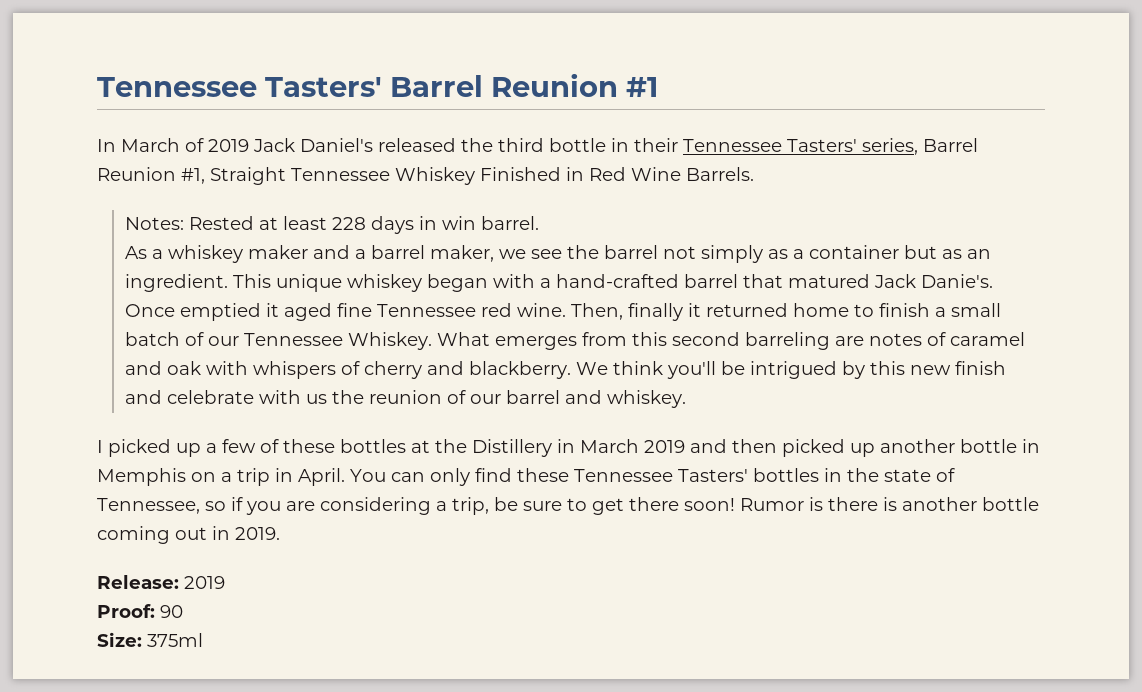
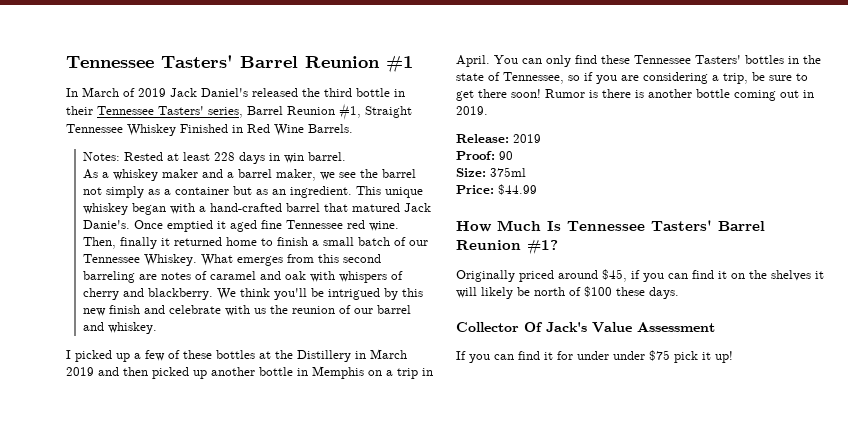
(203, 640) none -> [456,184,537,195] [456,220,765,232] [456,239,558,255] [456,269,824,282] [456,286,679,299] [456,322,715,333] [456,350,733,363] // Price: $44.99 // How Much Is Tennessee Tasters' Barrel Reunion #1? // Originally priced around $45, if you can find it on the shelves it will likely be north of $100 these days. // Collector Of Jack's Value Assessment // If you can find it for under under $75 pick it up!

